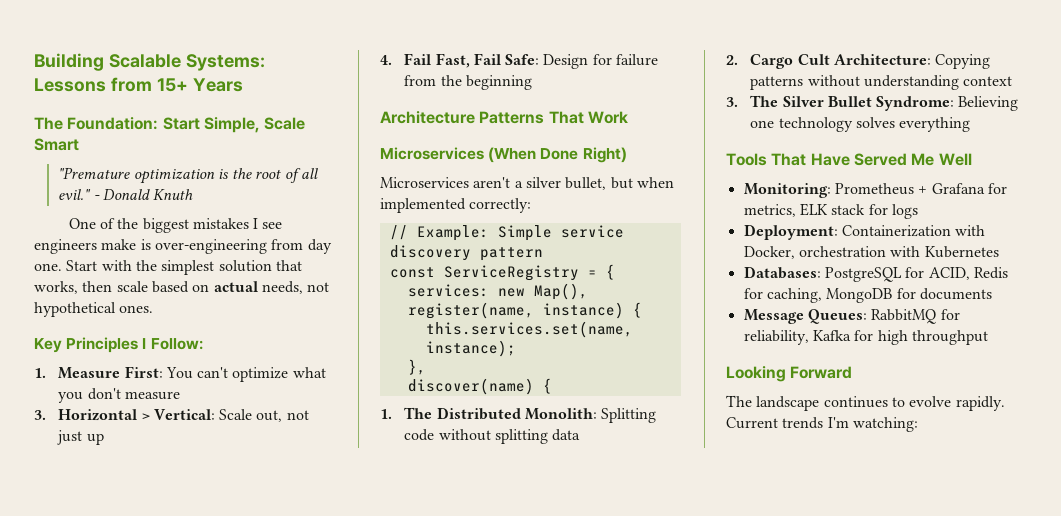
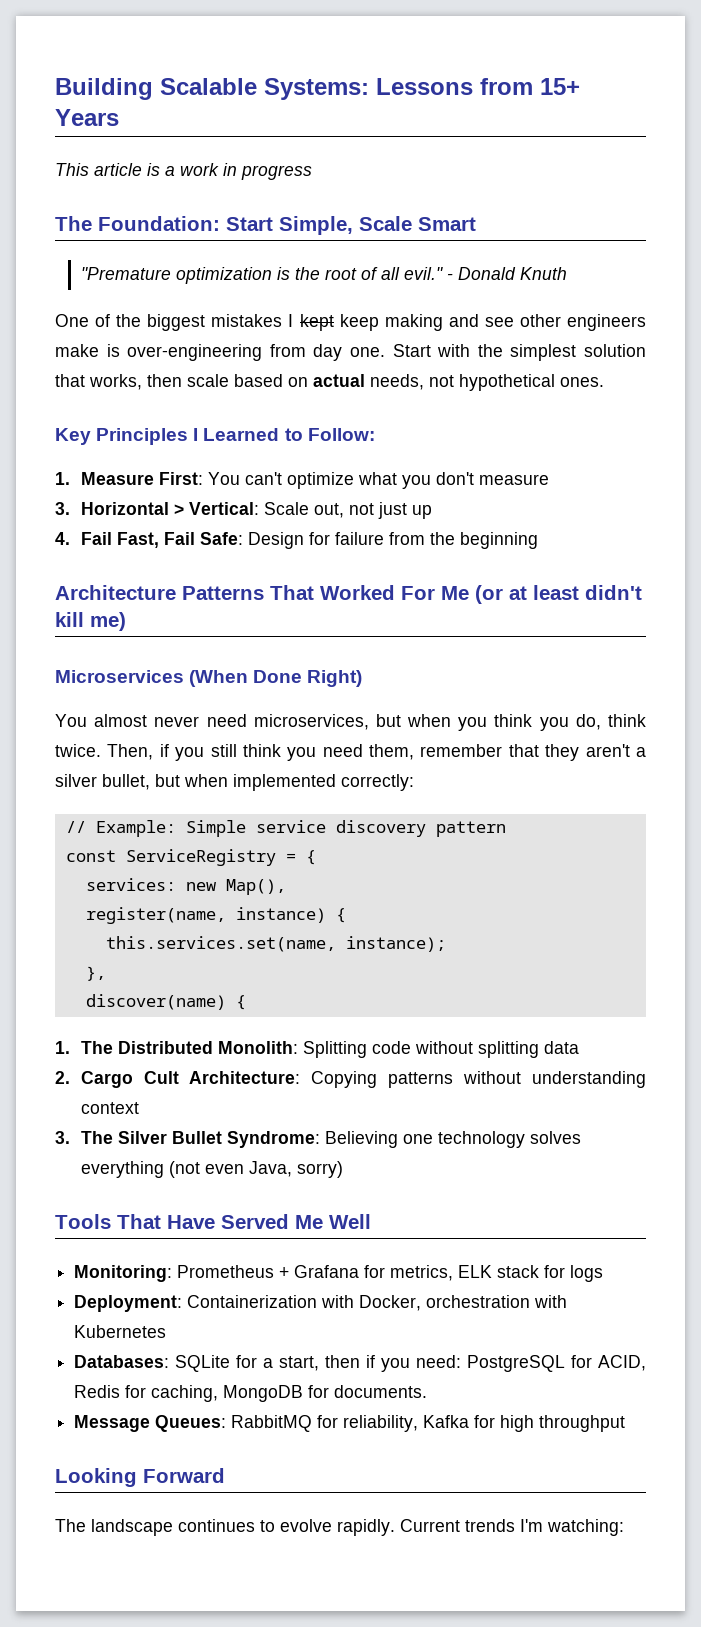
(243, 85) none -> [55,163,312,180] // This article is a work in progress
[262,222,283,229] see -> [299,314,561,331] kept keep making and see other
(147, 343) none -> [203,428,303,441] Learned to
[587,111,628,124] [380,147,627,163] [380,177,469,188] Work // Microservices (When Done Right) // Microservices -> [320,585,642,604] [55,612,126,631] [55,670,363,687] [55,714,646,731] [55,744,580,761] Worked For Me (or at least didn't kill me) // Microservices (When Done Right) // You almost never need microservices, but when you think you do, think twice. Then, if you still think you need them, remember that they
(971, 124) none -> [168,1161,343,1178] (not even Java, sorry)
(821, 272) none -> [175,1355,462,1372] SQLite for a start, then if you need:
[919,288,992,300] documents -> [334,1385,428,1398] documents.

